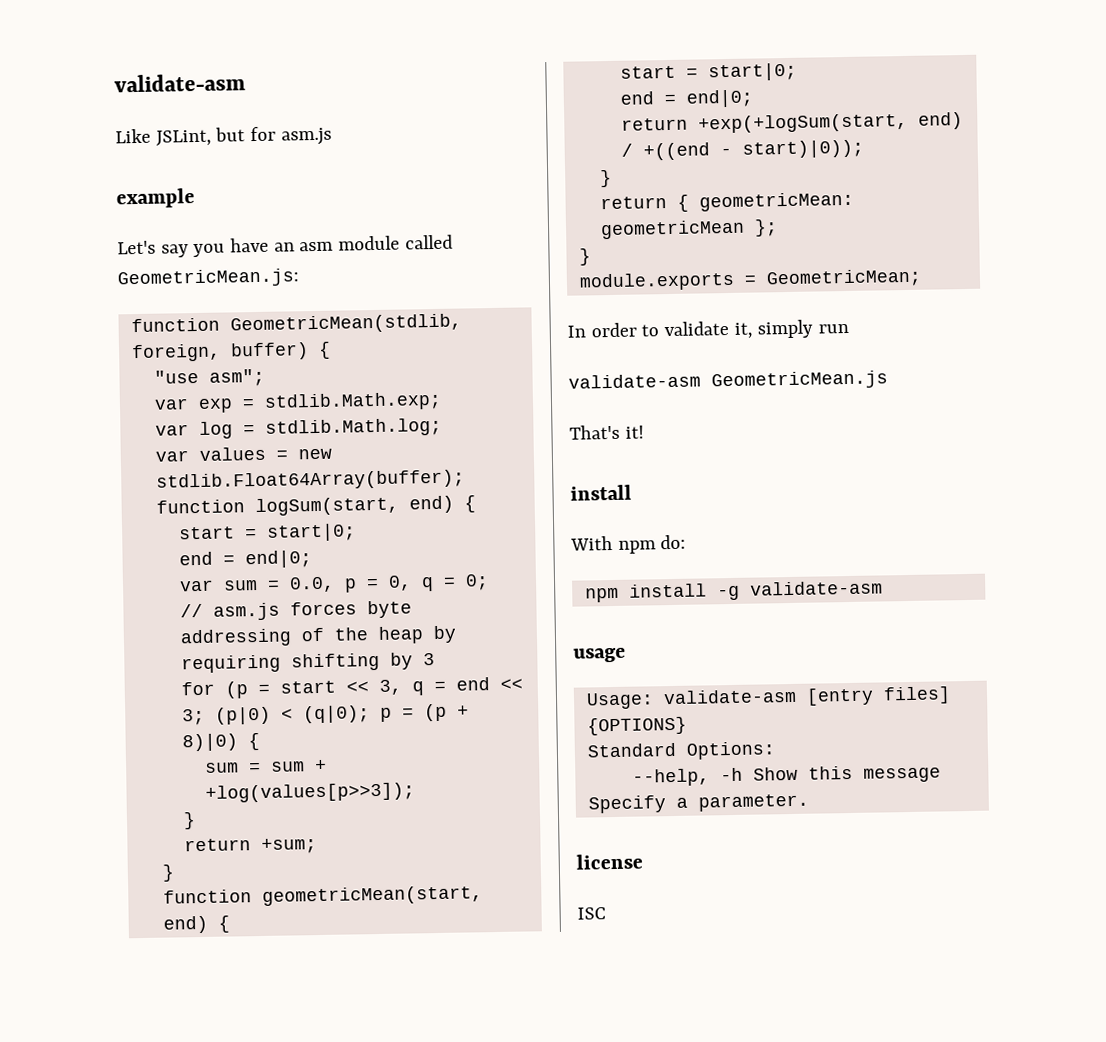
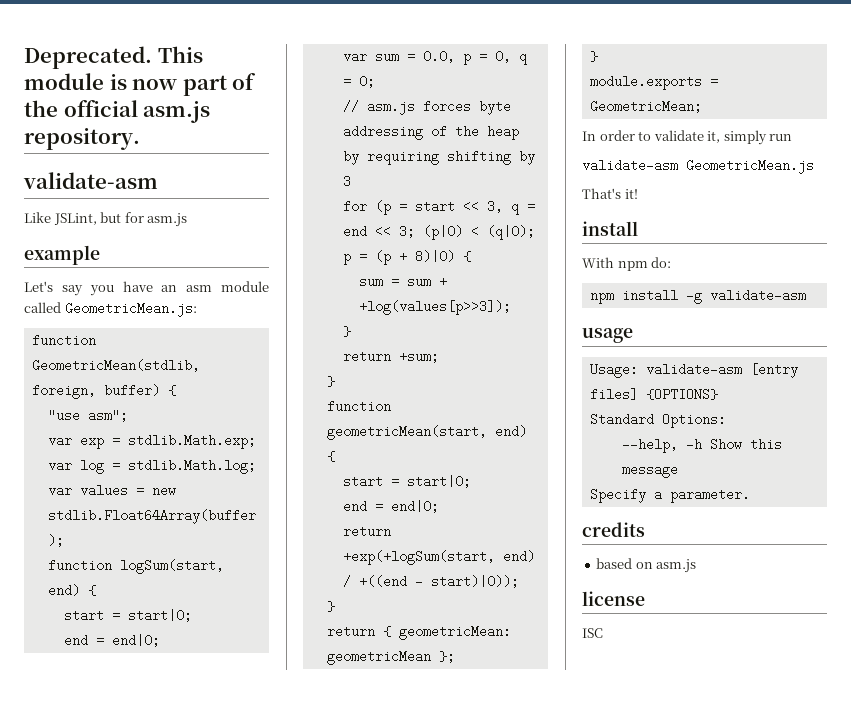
(114, 83) none -> [24,46,203,69] [24,73,257,96] [24,100,211,123] [24,128,140,150] Deprecated. This module is now part of the official asm.js repository. //
(809, 802) none -> [582,522,645,537] [596,558,697,573] // credits // based on asm.js

